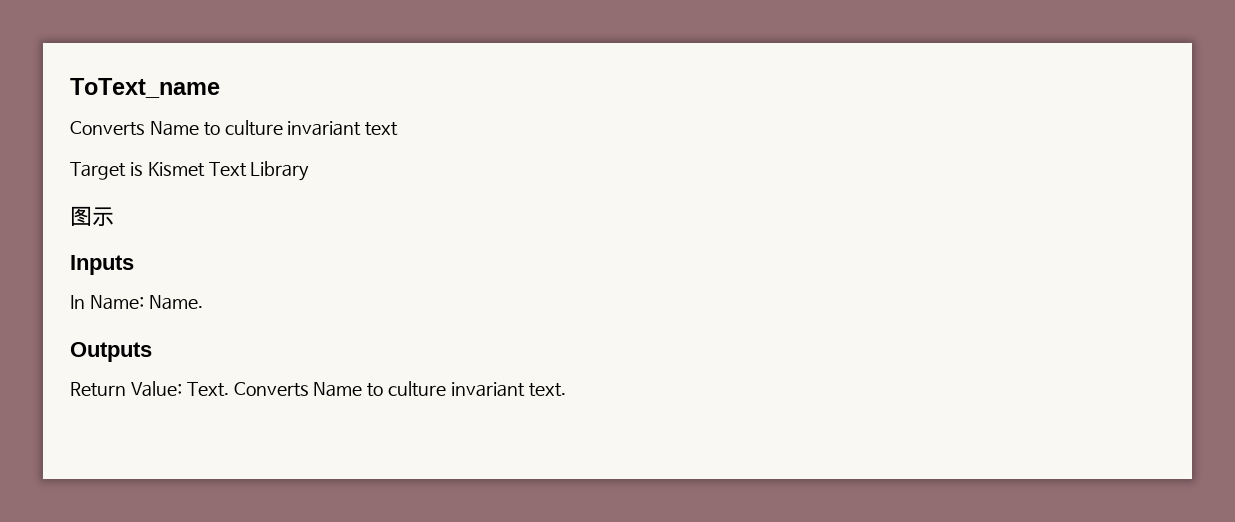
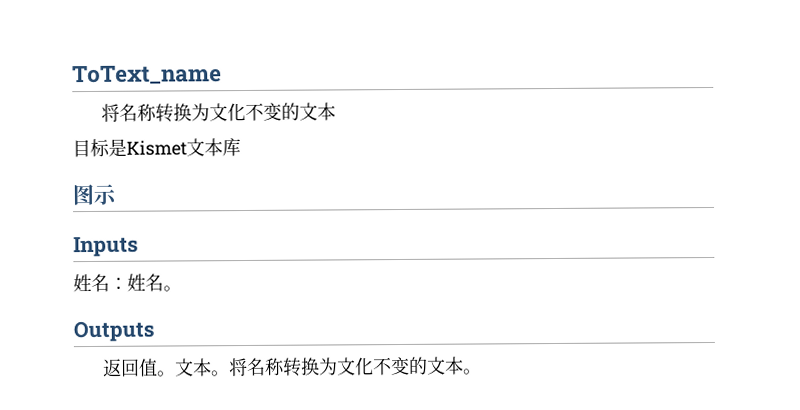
[70,120,399,136] [70,161,310,181] [70,206,114,226] [70,255,134,275] [70,295,203,310] [70,342,152,362] [70,381,566,397] Converts Name to culture invariant text // Target is Kismet Text Library // 图示 // Inputs // In Name: Name. // Outputs // Return Value: Text. Converts Name to culture invariant text. -> [101,102,337,123] [72,138,241,158] [72,183,117,206] [73,236,139,258] [73,273,182,293] [73,320,155,343] [102,356,483,377] 将名称转换为文化不变的文本 // 目标是Kismet文本库 // 图示 // Inputs // 姓名：姓名。 // Outputs // 返回值。文本。将名称转换为文化不变的文本。

